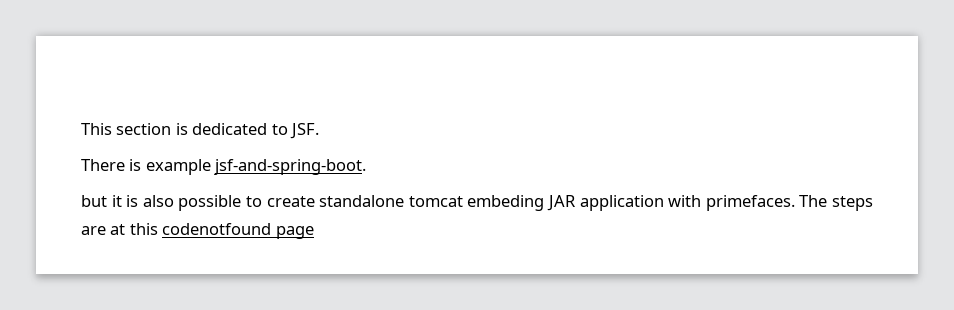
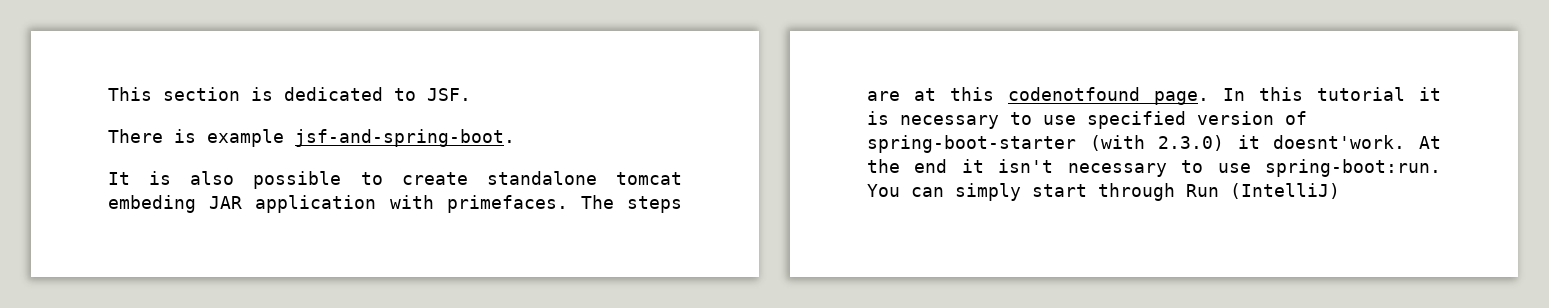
[81,195,122,207] but it -> [108,172,130,185] It
[275,226,314,239] page -> [1154,87,1441,105] [867,111,1307,129] [867,135,1441,153] [867,159,1441,177] [867,183,1340,201] page. In this tutorial it is necessary to use specified version of spring-boot-starter (with 2.3.0) it doesnt'work. At the end it isn't necessary to use spring-boot:run. You can simply start through Run (IntelliJ)

